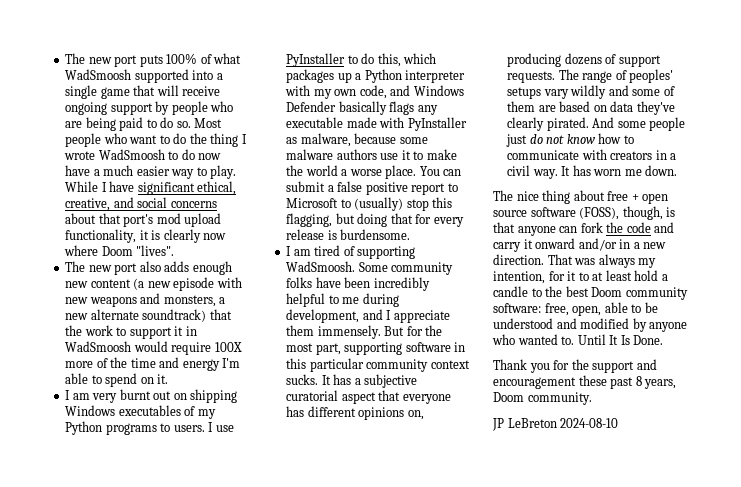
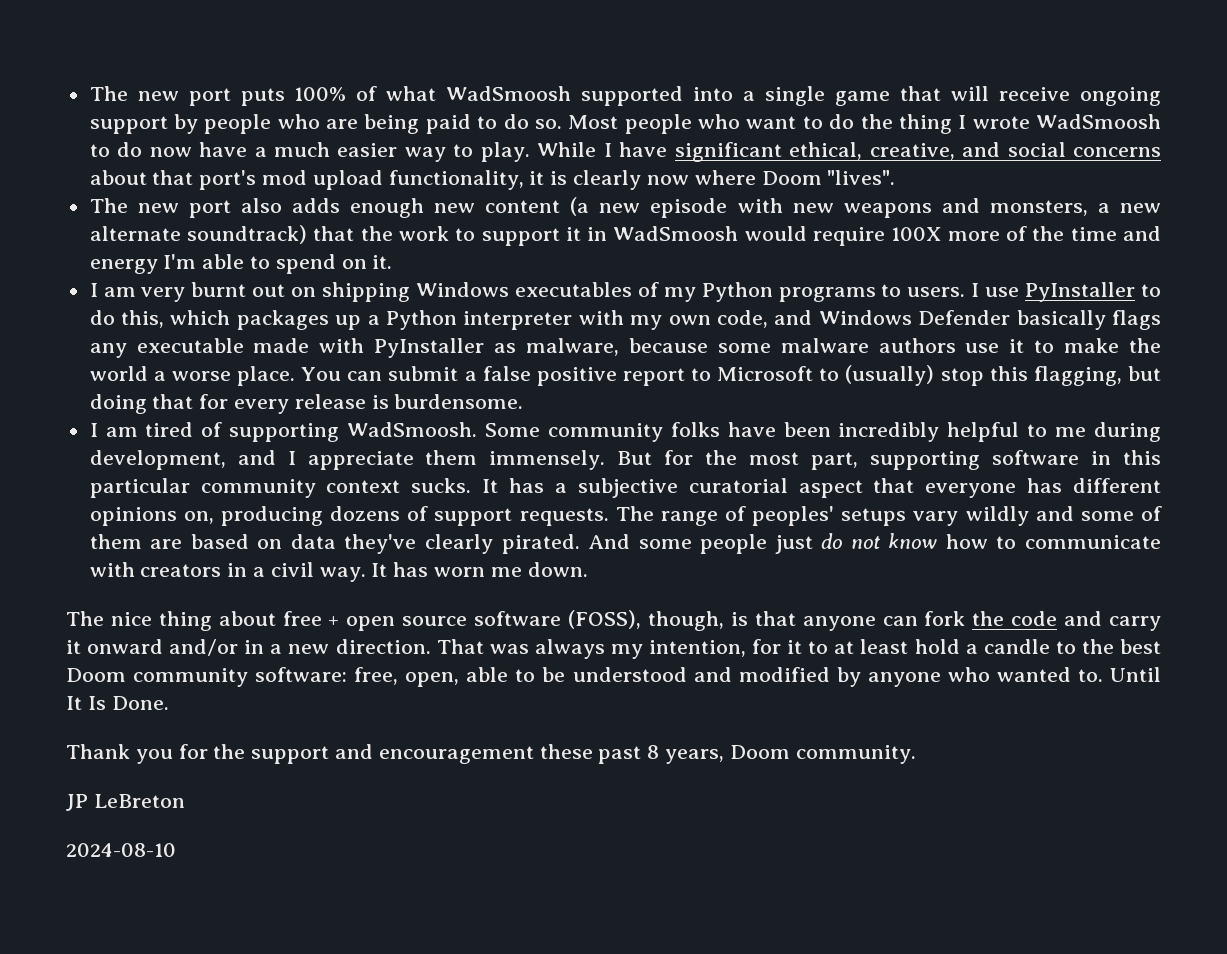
(557, 423) none -> (185, 801) //

